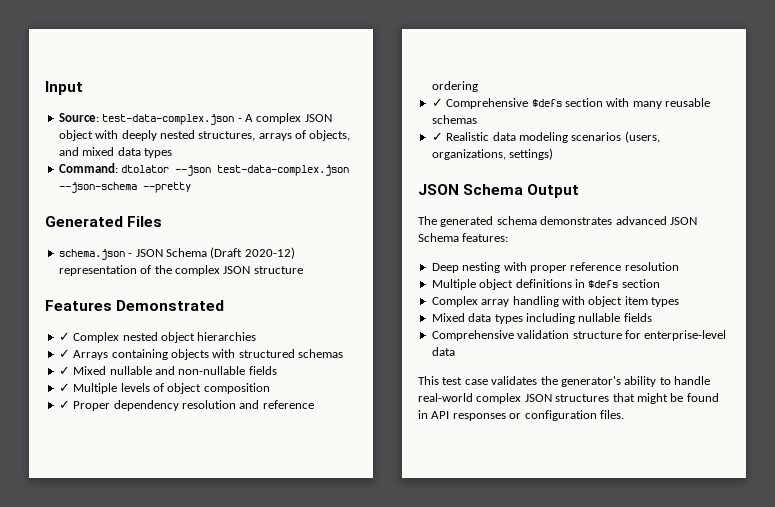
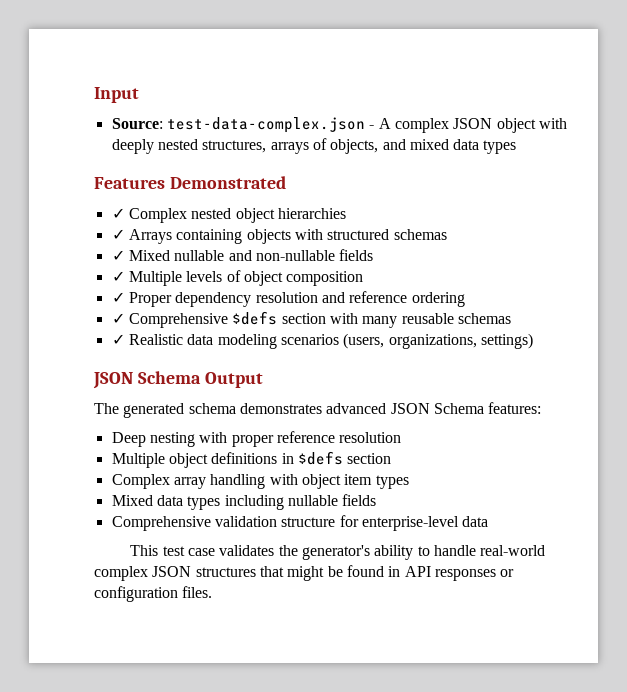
[58,163,350,176] [58,182,191,193] [45,216,163,227] [58,247,295,260] [58,265,303,276] // Command: dtolator --json test-data-complex.json --json-schema --pretty // Generated Files // schema.json - JSON Schema (Draft 2020-12) representation of the complex JSON structure -> (517, 147) none

